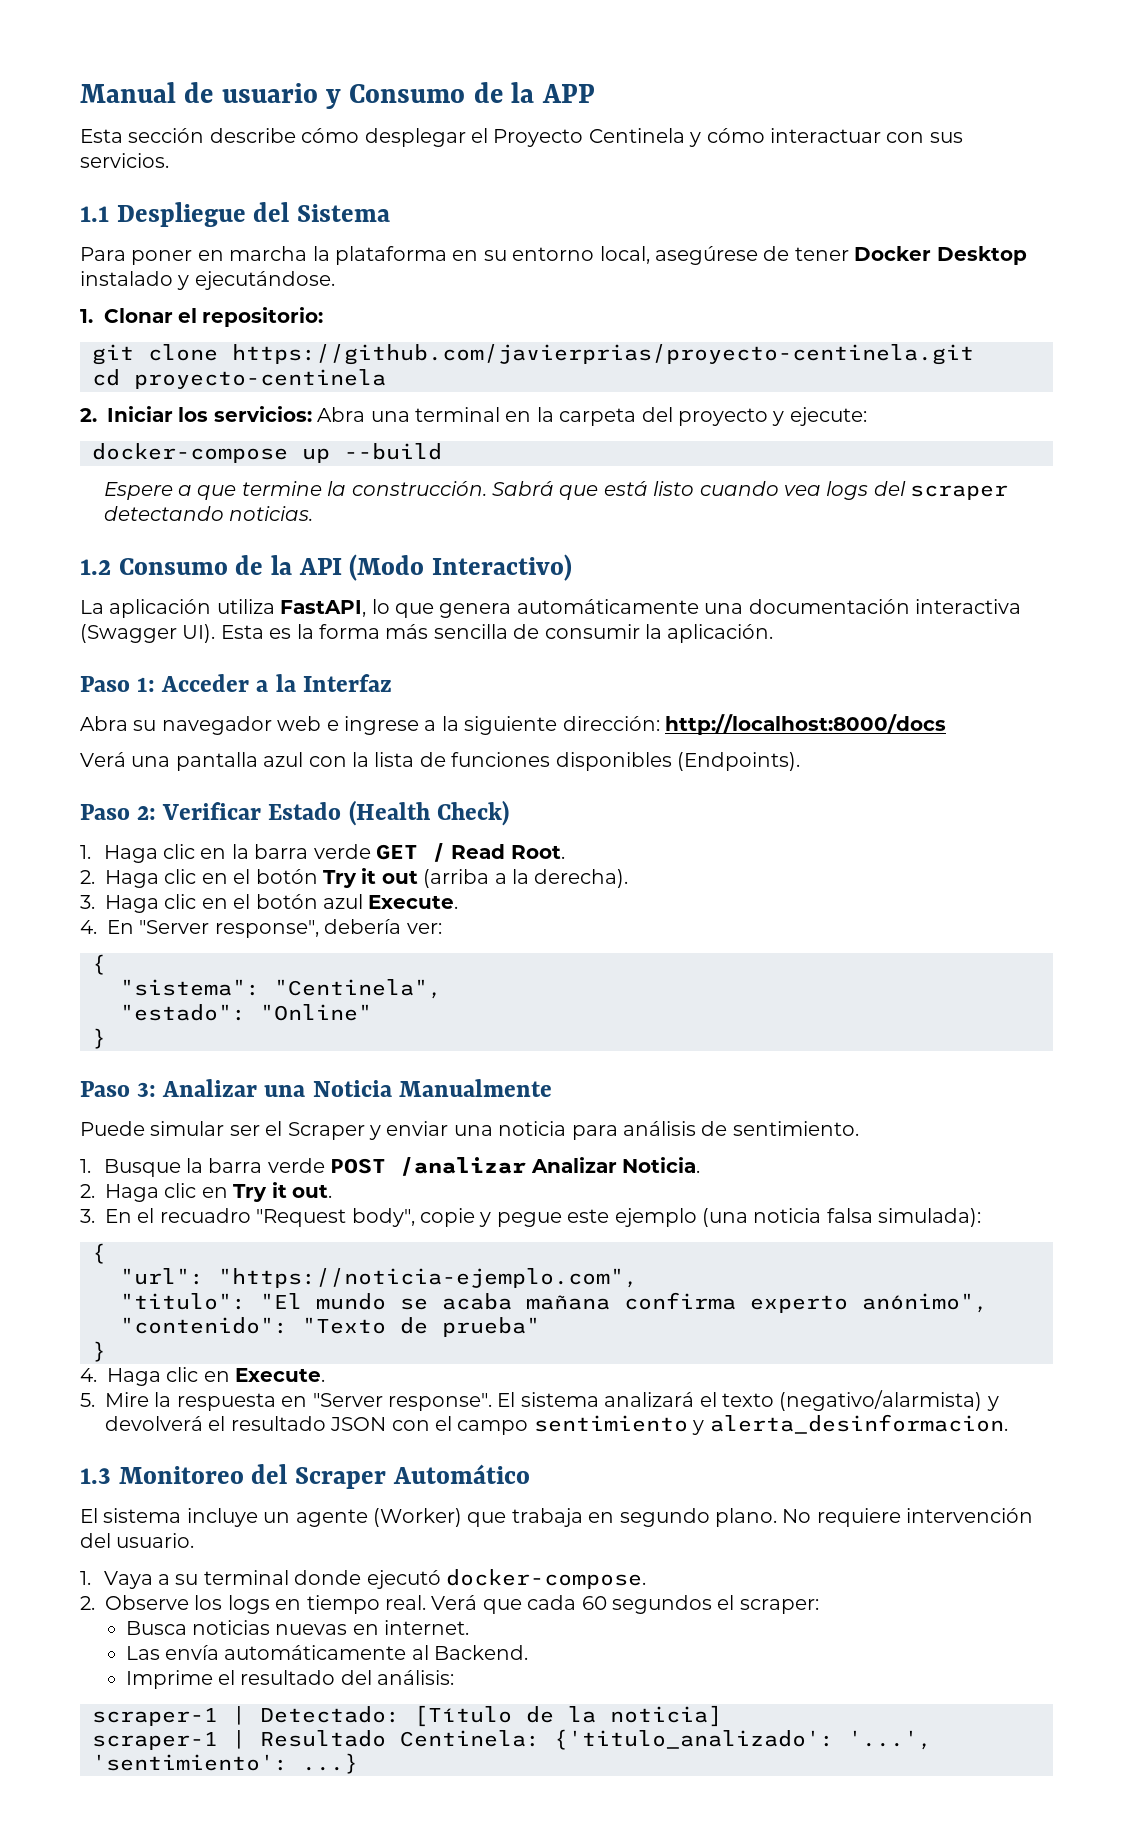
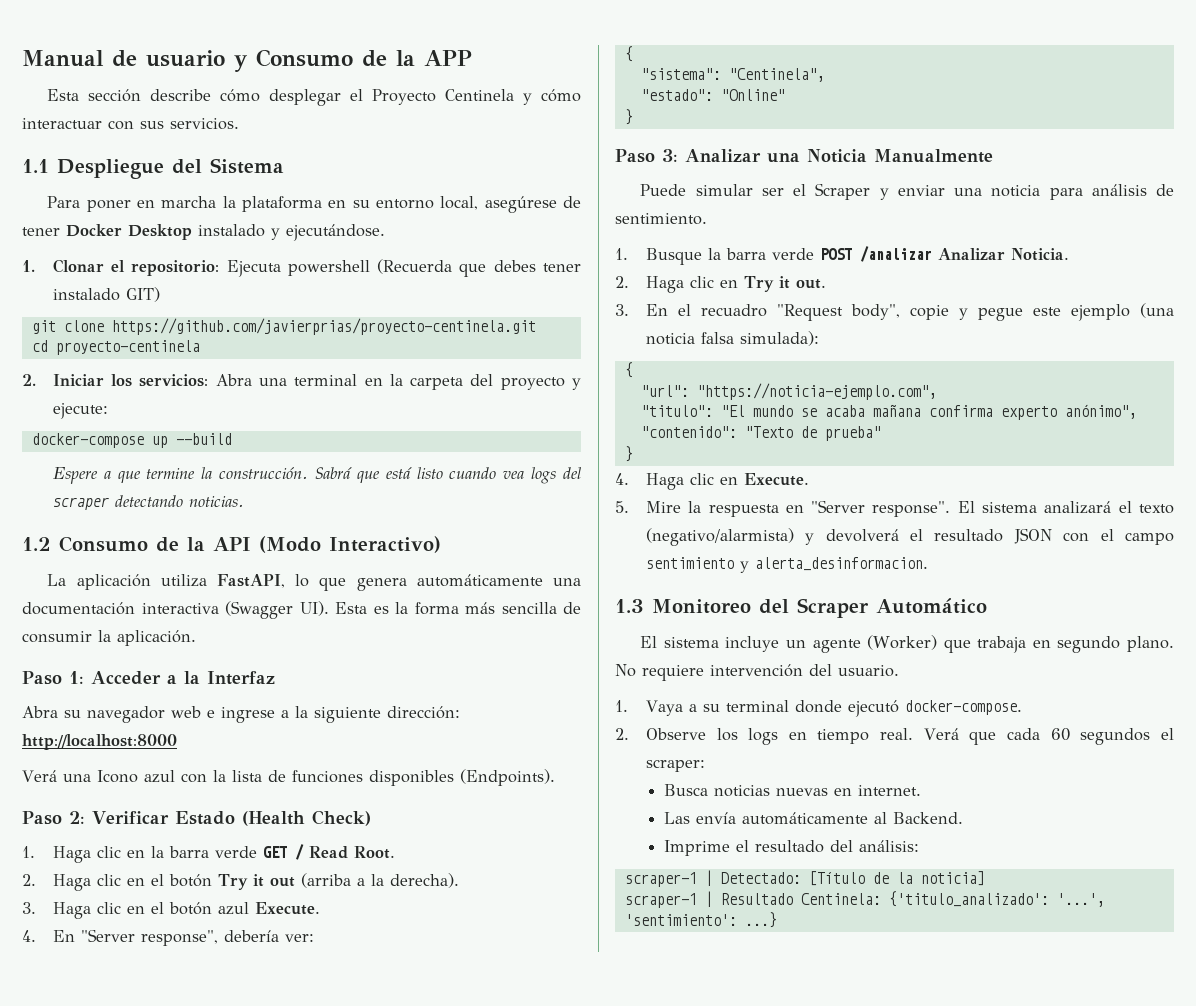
(324, 317) none -> [226,259,581,277] [52,287,160,302] Ejecuta powershell (Recuerda que debes tener instalado GIT)
[664,714,946,735] http://localhost:8000/docs -> [22,734,177,750] http://localhost:8000
[175,752,258,771] pantalla -> [96,770,138,783] Icono

